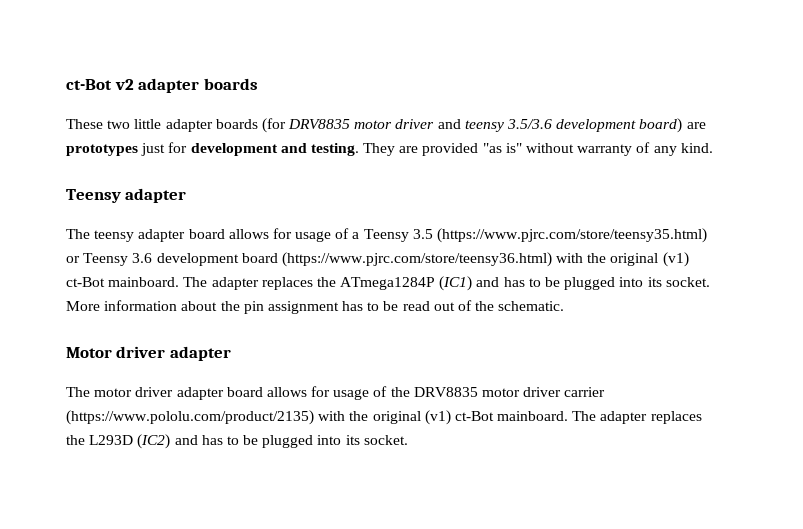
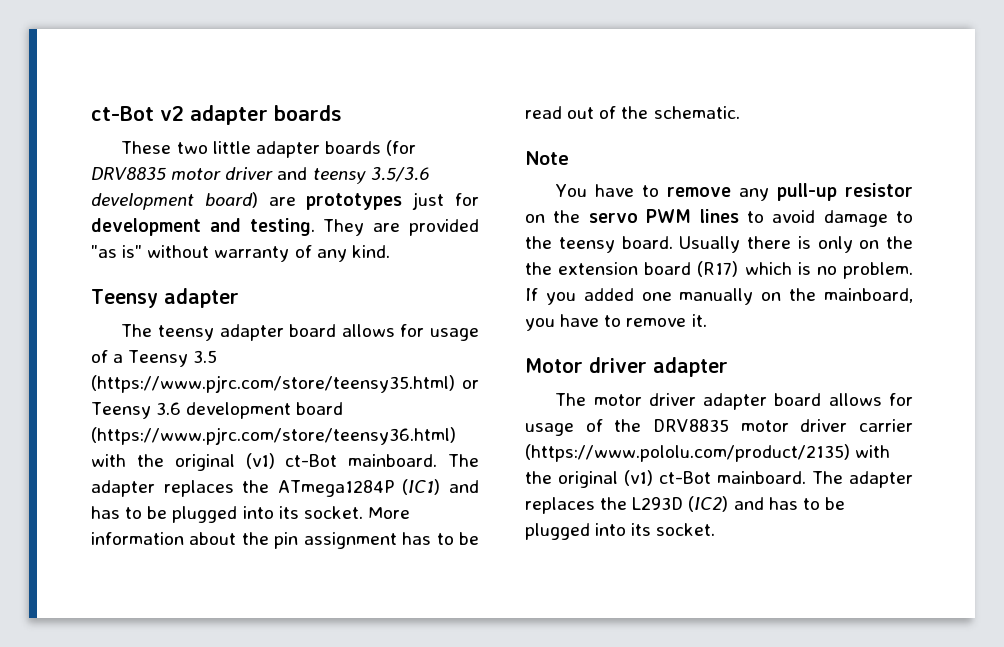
(565, 306) none -> [525,151,569,165] [555,183,913,201] [525,209,913,227] [525,236,913,253] [525,261,913,279] [525,288,913,305] [525,314,707,331] // Note // You have to remove any pull-up resistor on the servo PWM lines to avoid damage to the teensy board. Usually there is only on the the extension board (R17) which is no problem. If you added one manually on the mainboard, you have to remove it.

